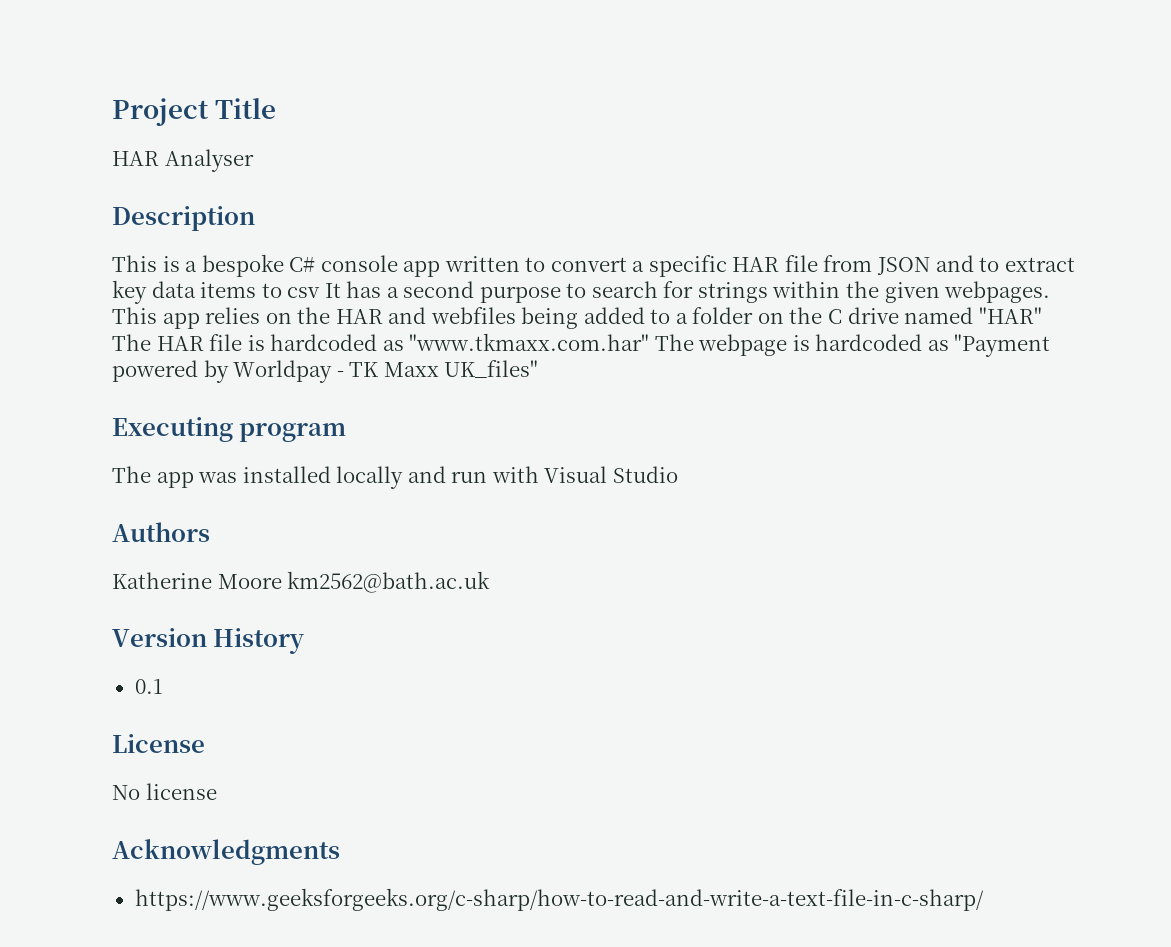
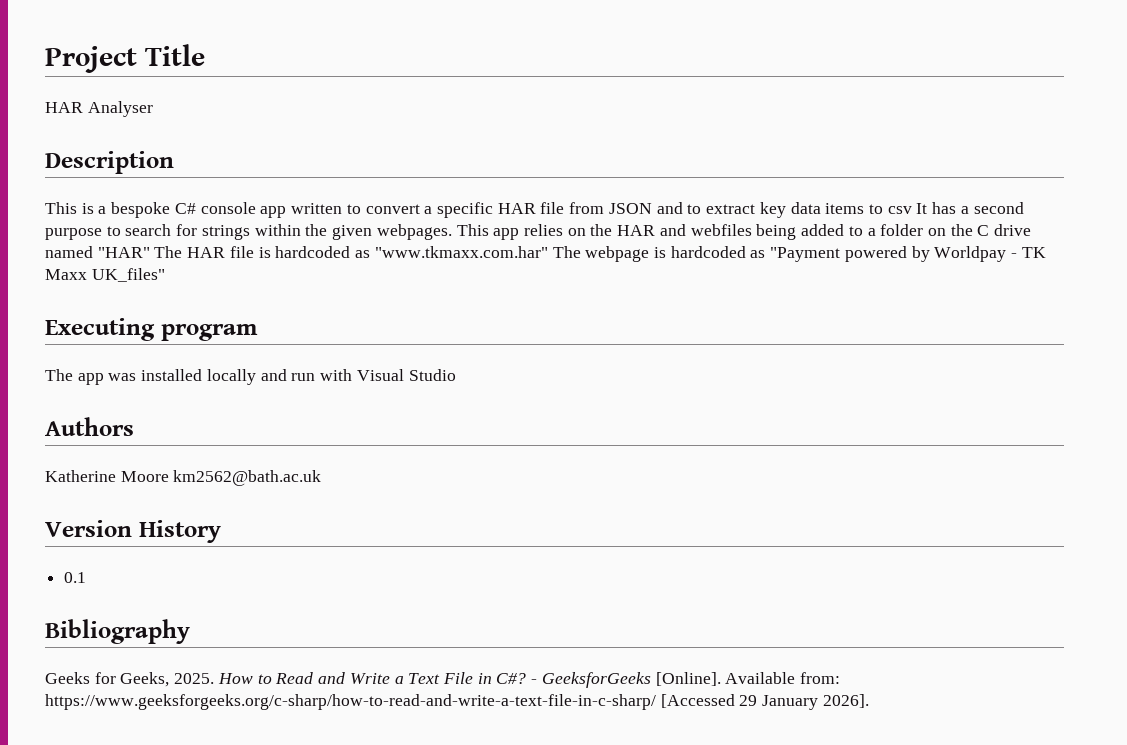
[112,734,205,753] [112,783,217,800] [112,839,340,865] [134,888,984,911] License // No license // Acknowledgments // https://www.geeksforgeeks.org/c-sharp/how-to-read-and-write-a-text-file-in-c-sharp/ -> [45,619,190,644] [45,672,841,688] [45,694,869,710] Bibliography // Geeks for Geeks, 2025. How to Read and Write a Text File in C#? - GeeksforGeeks [Online]. Available from: https://www.geeksforgeeks.org/c-sharp/how-to-read-and-write-a-text-file-in-c-sharp/ [Accessed 29 January 2026].

